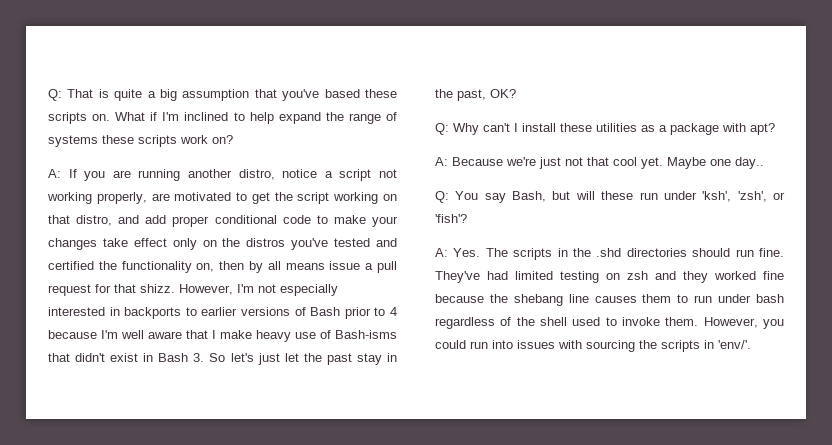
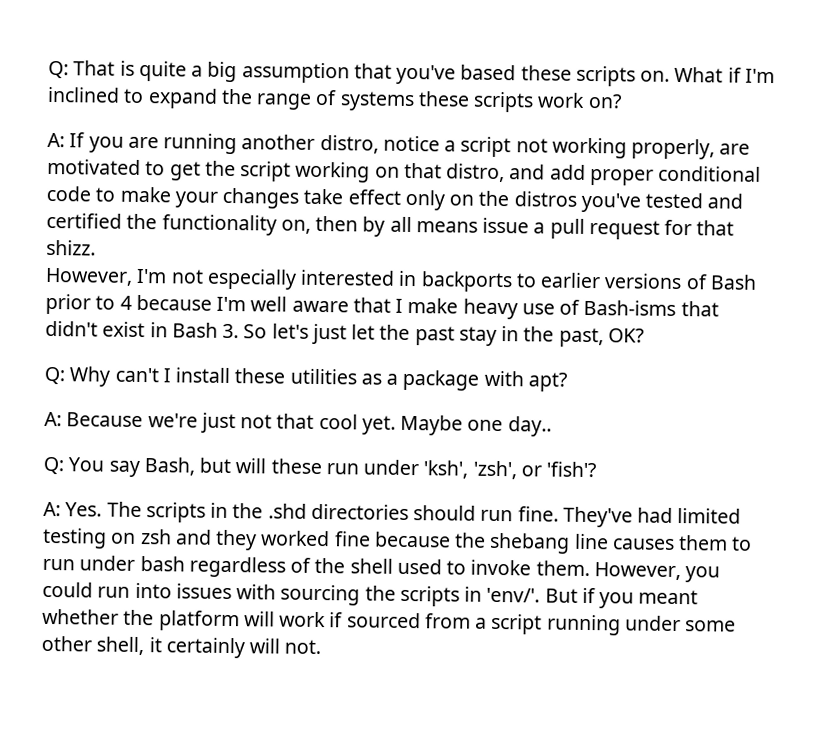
[249,112,274,124] help -> (145, 96) none
(175, 288) none -> (96, 247) //
(751, 344) none -> [544,587,699,609] [42,608,737,636] [41,635,322,659] But if you meant whether the platform will work if sourced from a script running under some other shell, it certainly will not.

